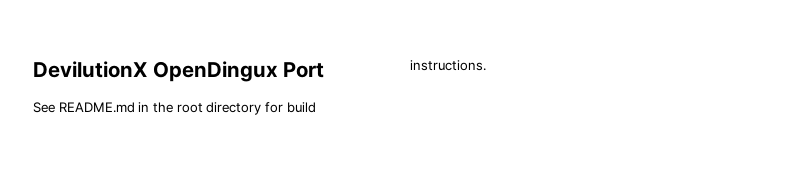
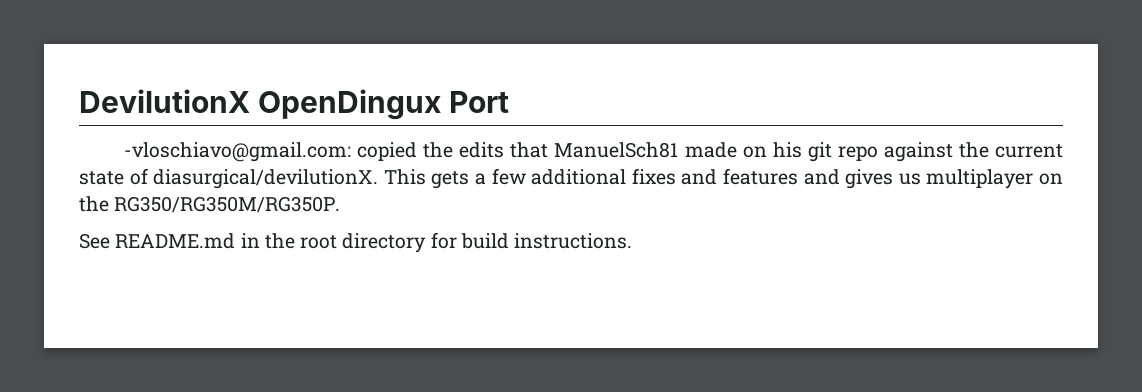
(325, 70) none -> [124,142,1063,162] [79,168,1064,189] [79,196,341,213] // -vloschiavo@gmail.com: copied the edits that ManuelSch81 made on his git repo against the current state of diasurgical/devilutionX. This gets a few additional fixes and features and gives us multiplayer on the RG350/RG350M/RG350P.

